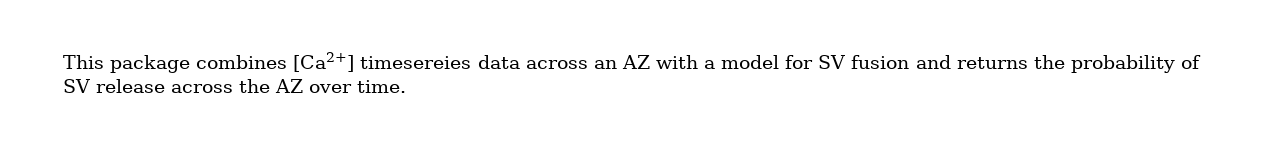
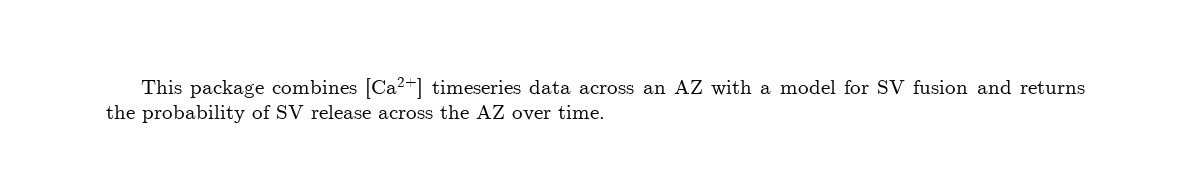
[360,56,472,69] timesereies -> [431,80,521,94] timeseries

